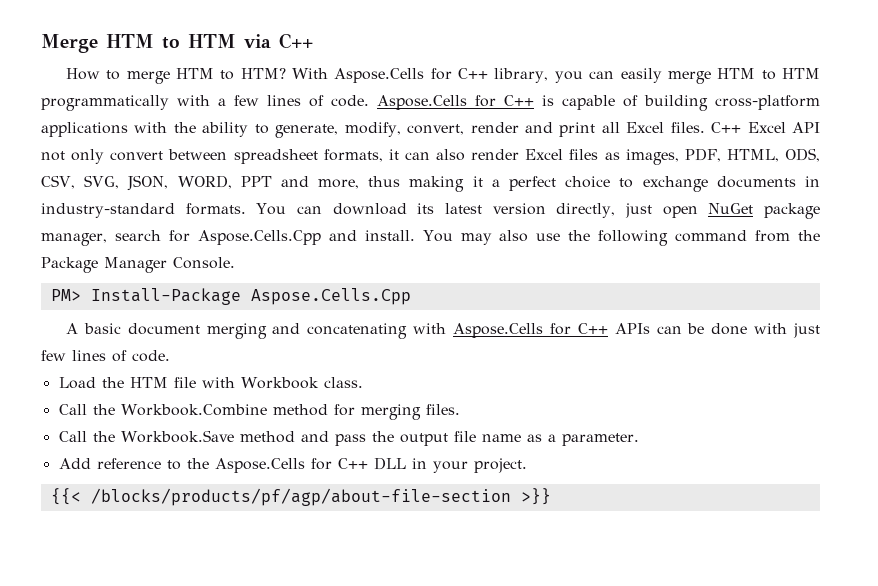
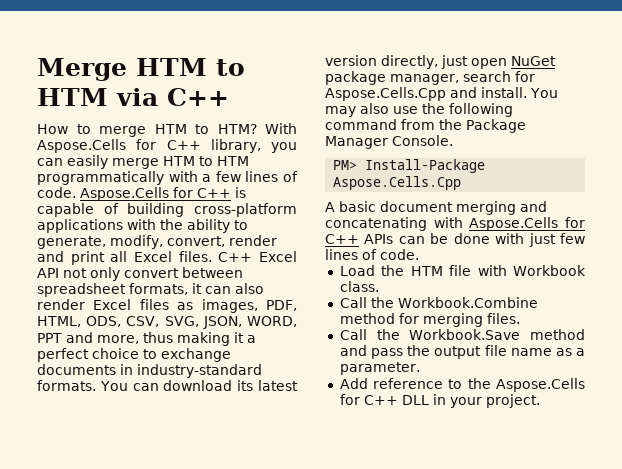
[50,488,551,506] // {{< /blocks/products/pf/agp/about-file-section >}} -> (540, 401) none

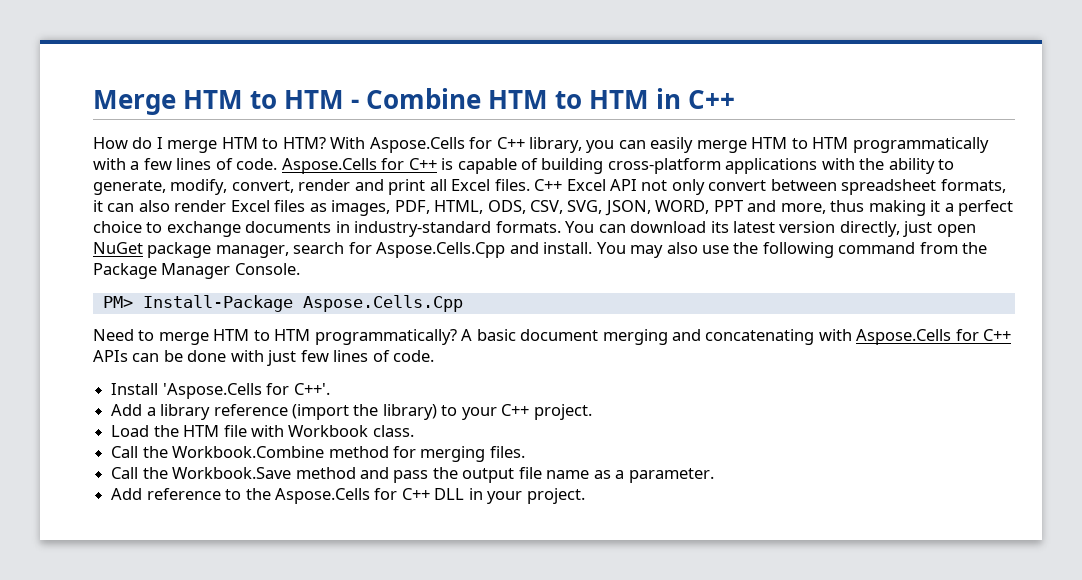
[116,88,158,106] via -> [351,88,682,109] - Combine HTM to HTM in
[76,124,91,134] to -> [132,137,163,149] do I
(462, 183) none -> [93,329,457,345] Need to merge HTM to HTM programmatically?
(419, 254) none -> [111,383,330,399] [111,404,592,420] // Install 'Aspose.Cells for C++'. // Add a library reference (import the library) to your C++ project.

